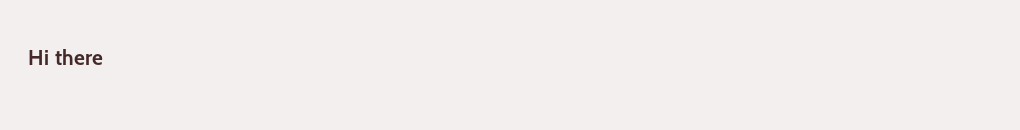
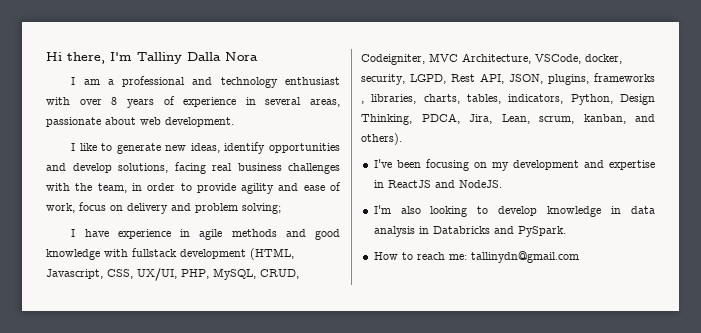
[54,49,103,65] there -> [67,52,258,64] [71,76,340,88] [46,96,340,108] [46,117,234,127] [71,142,340,154] [46,162,340,174] [46,182,342,194] [46,202,281,214] [71,229,340,240] [46,248,294,260] [46,268,299,281] [361,53,622,65] [361,73,655,85] [361,94,655,105] [361,113,655,125] [361,133,402,145] [373,159,655,171] [373,180,502,188] [373,205,655,217] [373,226,566,237] [373,251,579,263] there, I'm Talliny Dalla Nora // I am a professional and technology enthusiast with over 8 years of experience in several areas, passionate about web development. // I like to generate new ideas, identify opportunities and develop solutions, facing real business challenges with the team, in order to provide agility and ease of work, focus on delivery and problem solving; // I have experience in agile methods and good knowledge with fullstack development (HTML, Javascript, CSS, UX/UI, PHP, MySQL, CRUD, Codeigniter, MVC Architecture, VSCode, docker, security, LGPD, Rest API, JSON, plugins, frameworks , libraries, charts, tables, indicators, Python, Design Thinking, PDCA, Jira, Lean, scrum, kanban, and others). // I've been focusing on my development and expertise in ReactJS and NodeJS. // I'm also looking to develop knowledge in data analysis in Databricks and PySpark. // How to reach me: tallinydn@gmail.com

